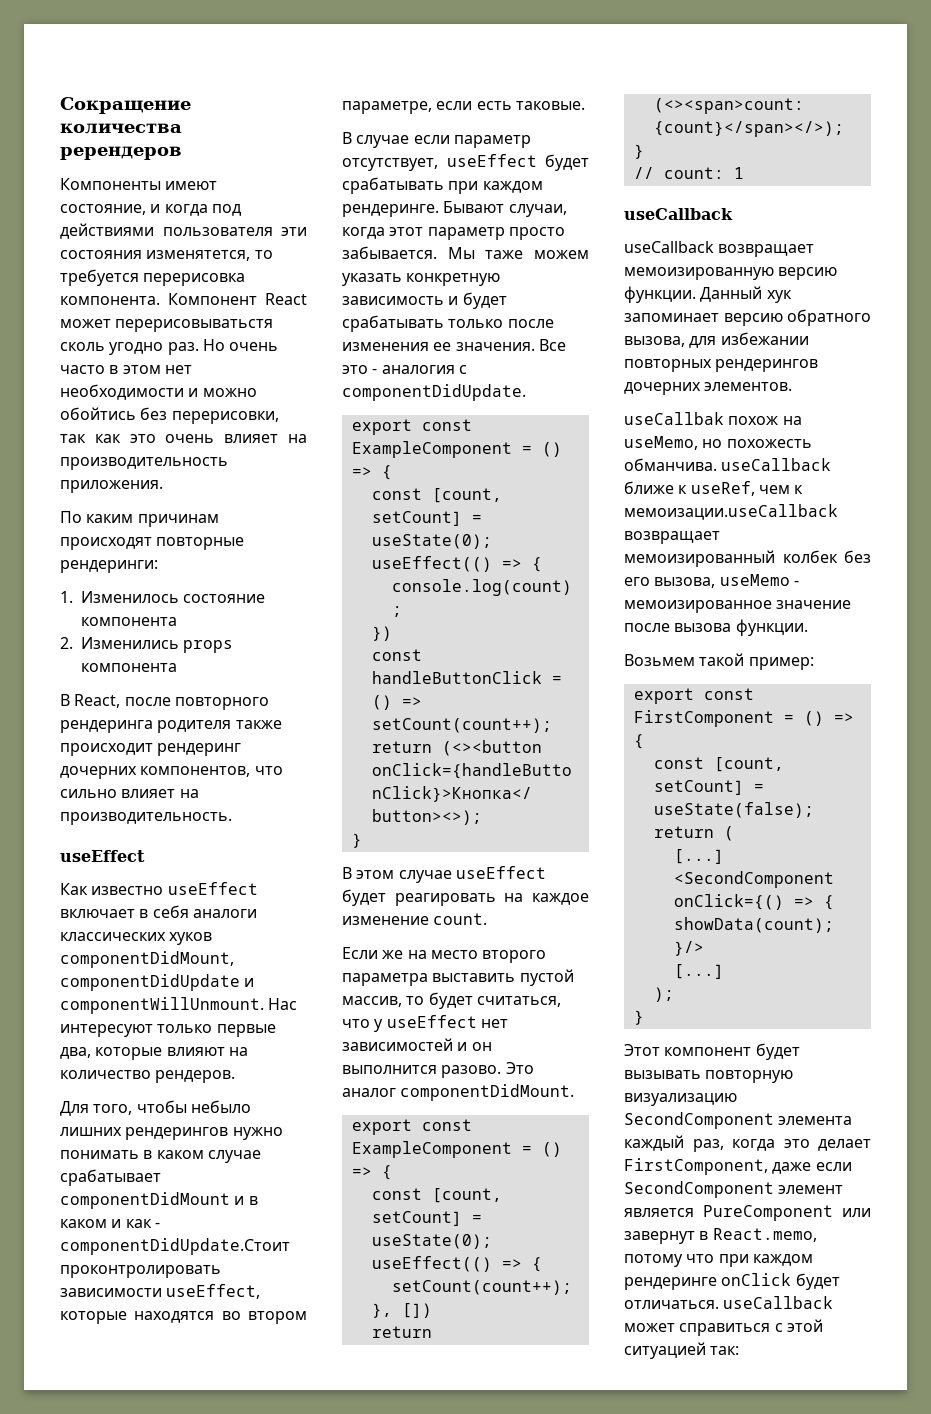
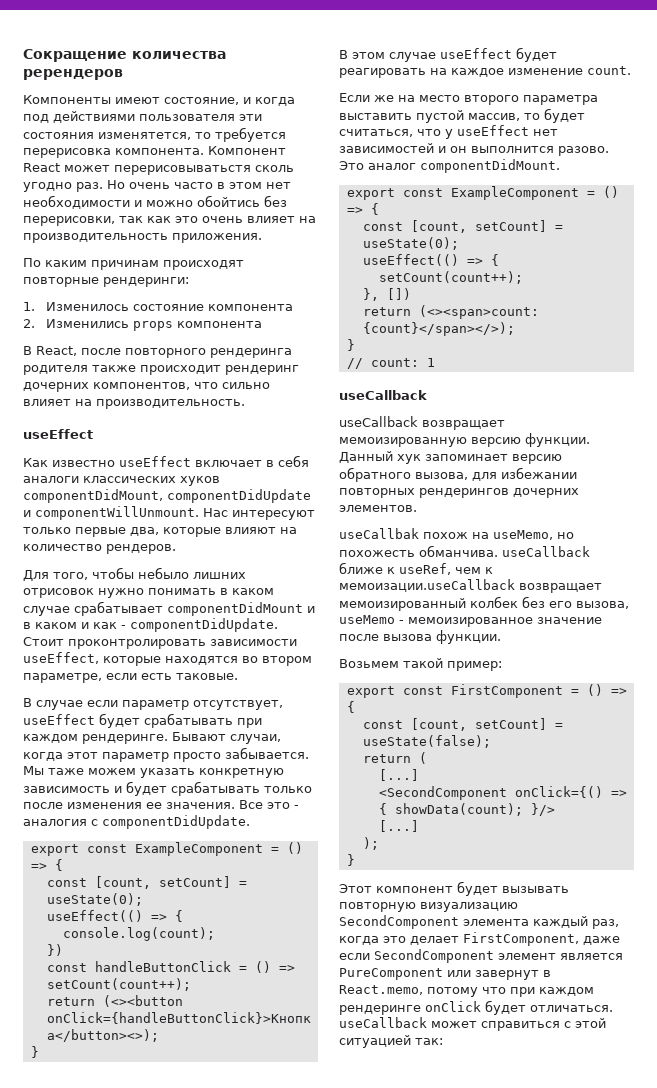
[125,1127,229,1140] рендерингов -> [23,588,94,598] отрисовок
[60,1238,290,1255] componentDidUpdate.Стоит -> [130,618,278,632] [23,637,64,646] componentDidUpdate. Стоит

